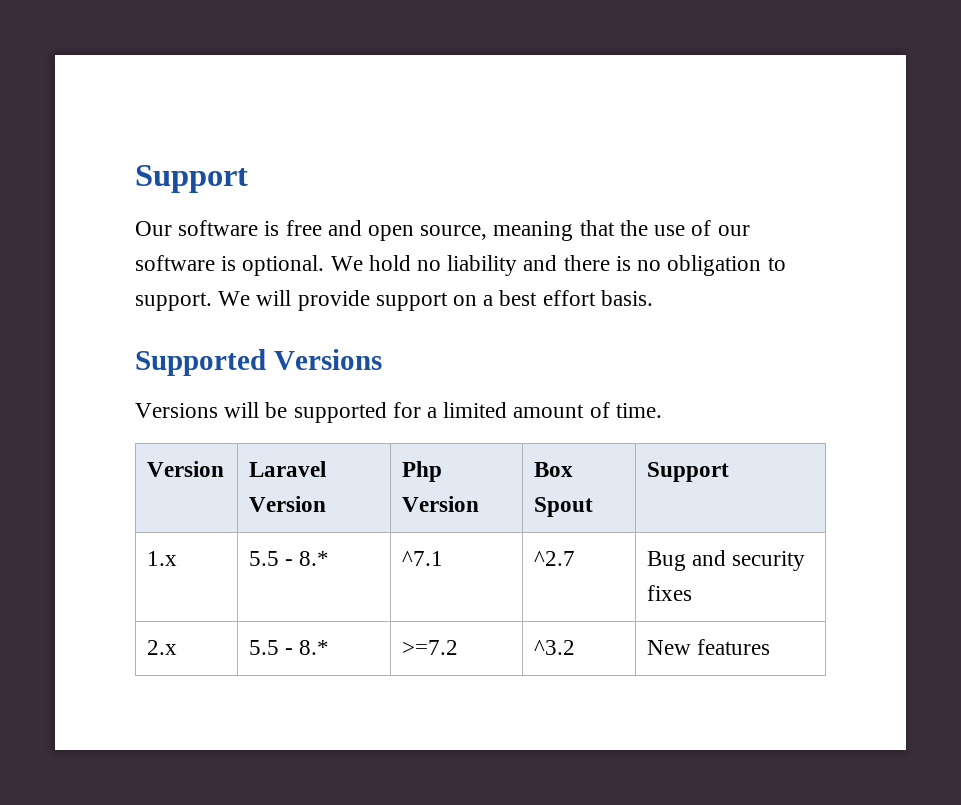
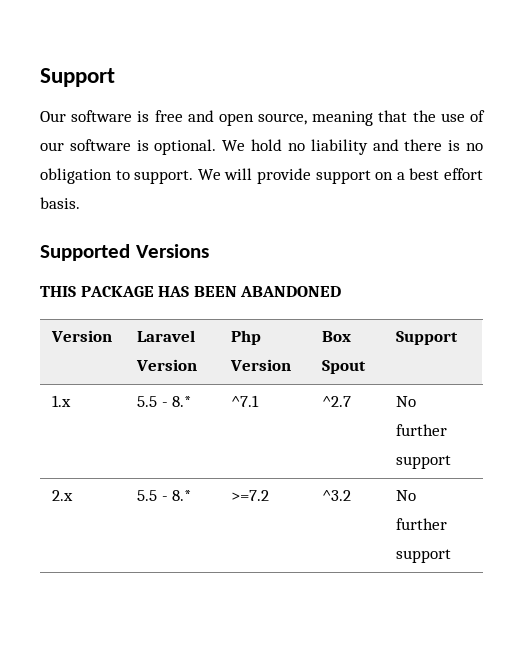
[135,402,662,423] Versions will be supported for a limited amount of time. -> [40,286,342,297] THIS PACKAGE HAS BEEN ABANDONED
[647,550,806,571] [647,585,693,601] Bug and security fixes -> [396,396,417,407] [396,424,448,436] [396,455,452,469] No further support
[647,639,771,655] New features -> [396,490,417,501] [396,518,448,530] [396,549,452,563] No further support

